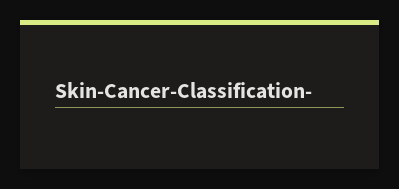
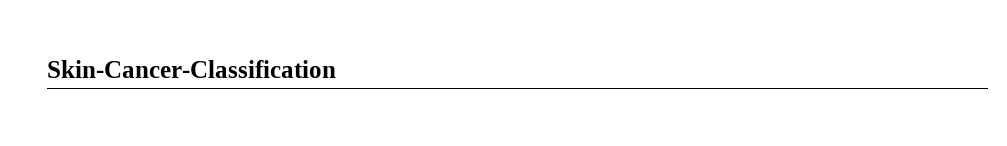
[55,82,312,99] Skin-Cancer-Classification- -> [47,60,336,78] Skin-Cancer-Classification

